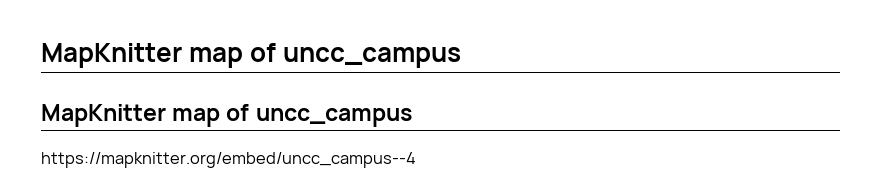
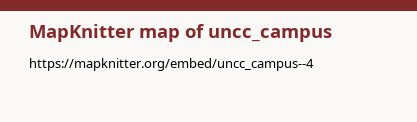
[41,43,462,68] [41,104,412,127] MapKnitter map of uncc_campus // MapKnitter map of uncc_campus -> [29,24,332,42] MapKnitter map of uncc_campus

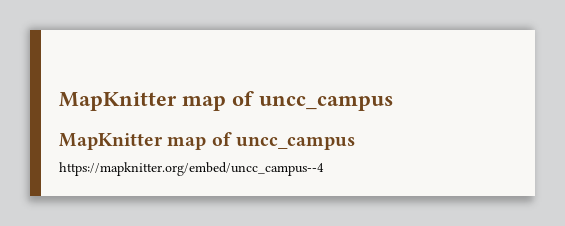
[29,24,332,42] MapKnitter map of uncc_campus -> [59,91,393,111] [59,132,355,150] MapKnitter map of uncc_campus // MapKnitter map of uncc_campus

